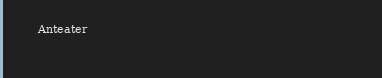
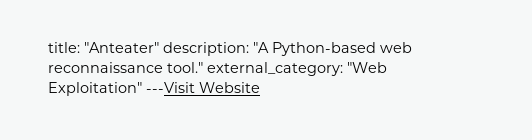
[37,25,88,33] Anteater -> [48,42,412,56] [48,62,387,76] [48,82,260,96] title: "Anteater" description: "A Python-based web reconnaissance tool." external_category: "Web Exploitation" ---Visit Website

